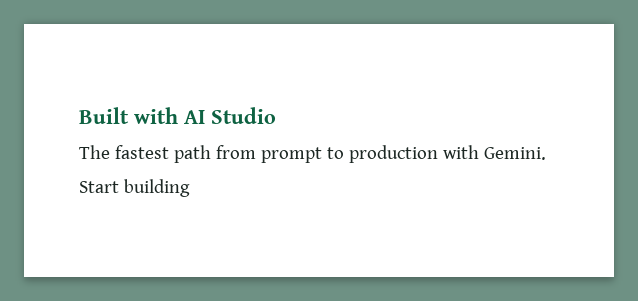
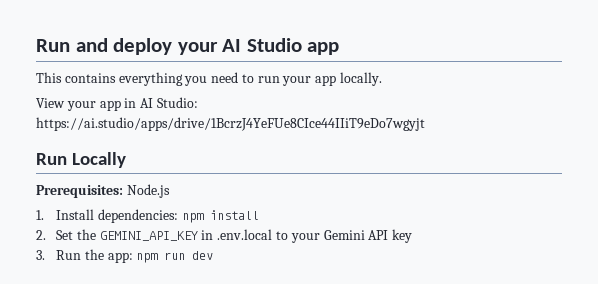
[79,107,276,124] [79,145,546,163] [79,179,190,197] Built with AI Studio // The fastest path from prompt to production with Gemini. // Start building -> [36,38,340,55] [36,72,383,86] [36,97,198,111] [36,117,425,131] [36,152,126,168] [36,184,170,198] [36,209,259,223] [36,229,413,243] [36,249,214,263] Run and deploy your AI Studio app // This contains everything you need to run your app locally. // View your app in AI Studio: https://ai.studio/apps/drive/1BcrzJ4YeFUe8CIce44IIiT9eDo7wgyjt // Run Locally // Prerequisites: Node.js // 1. Install dependencies: npm install // 2. Set the GEMINI_API_KEY in .env.local to your Gemini API key // 3. Run the app: npm run dev

